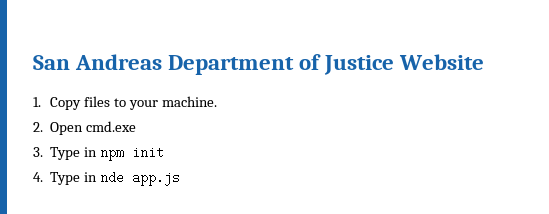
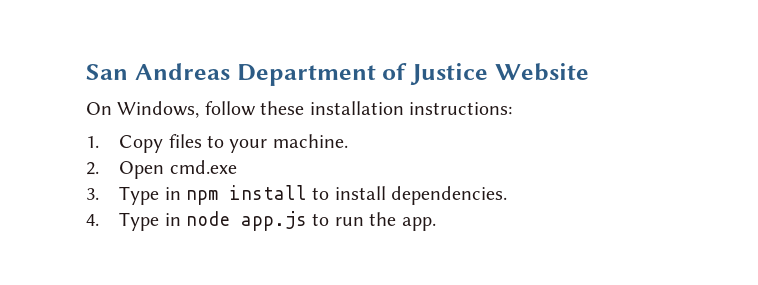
(485, 62) none -> [86,101,512,118] // On Windows, follow these installation instructions:
[132,148,165,157] init -> [229,185,508,205] install to install dependencies.
[100,171,181,186] nde app.js -> [186,211,436,231] node app.js to run the app.

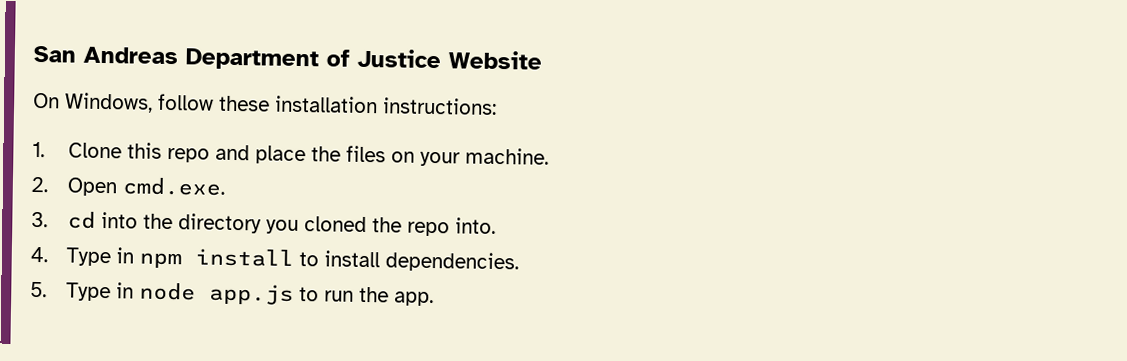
[119,134,348,153] [86,160,237,179] [86,188,99,200] Copy files to your machine. // 2. Open cmd.exe // 3. -> [68,142,550,167] [31,176,226,197] [31,211,497,237] [30,246,48,263] Clone this repo and place the files on your machine. // 2. Open cmd.exe. // 3. cd into the directory you cloned the repo into. // 4.
[86,214,99,226] 4. -> [30,281,47,298] 5.

